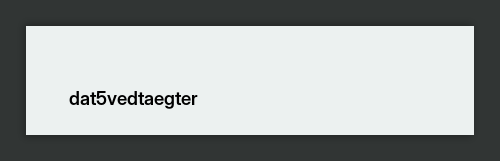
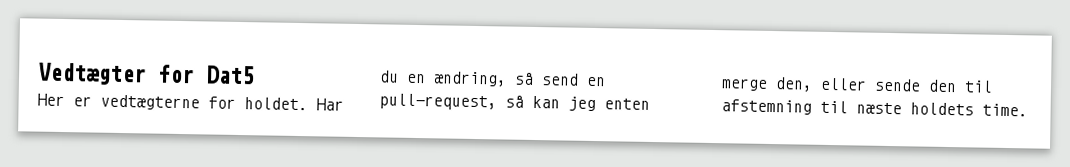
[69,91,198,109] dat5vedtaegter -> [37,62,255,86] [37,93,344,111] [379,70,606,87] [379,93,650,112] [721,77,993,93] [721,99,1028,117] Vedtægter for Dat5 // Her er vedtægterne for holdet. Har du en ændring, så send en pull-request, så kan jeg enten merge den, eller sende den til afstemning til næste holdets time.

